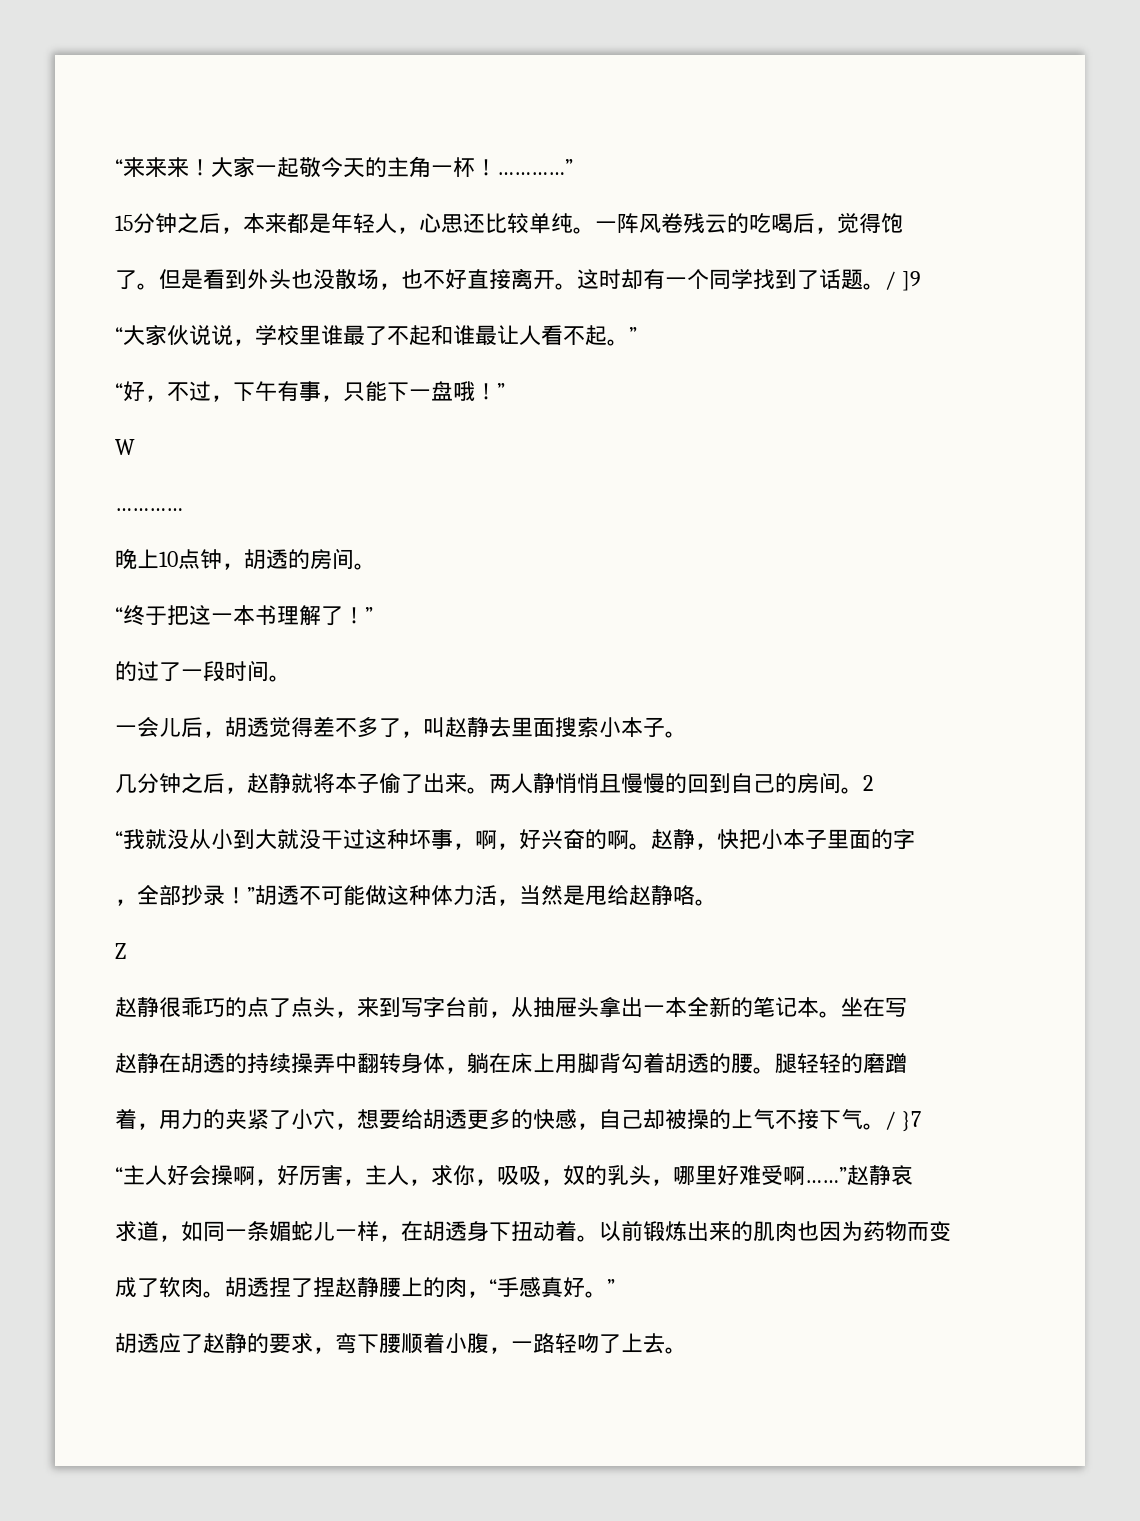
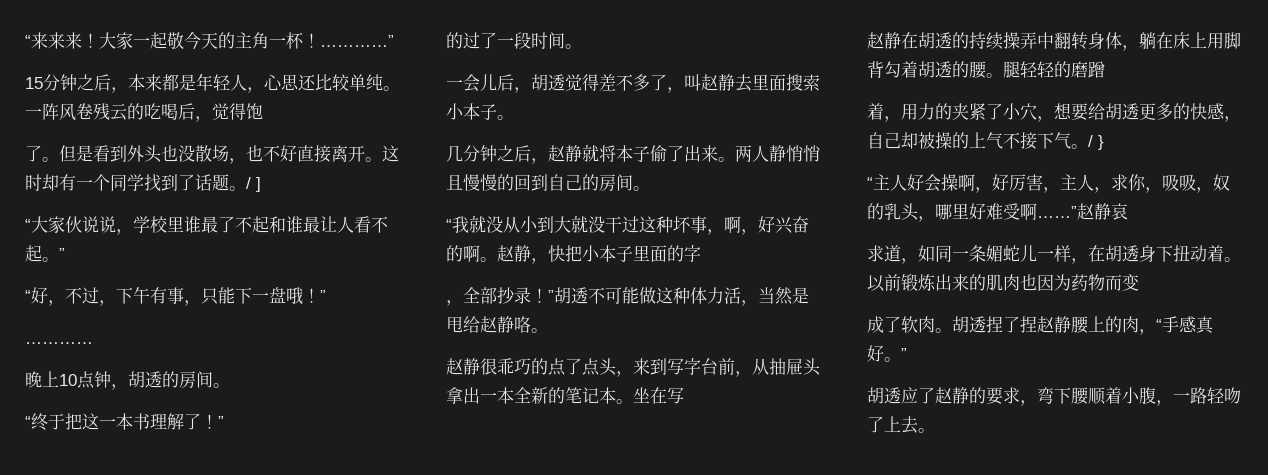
[901,271,921,291] ]9 -> [256,177,261,192] ]
[115,439,135,455] // W -> (326, 296) none
[863,775,873,791] 2 -> (650, 188) none
[115,943,126,959] // Z -> (548, 330) none
[901,1111,921,1132] }7 -> [1098,135,1104,150] }

